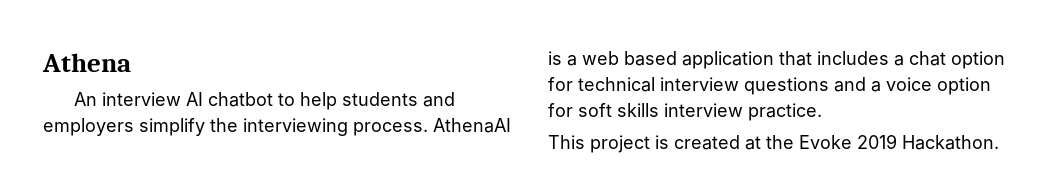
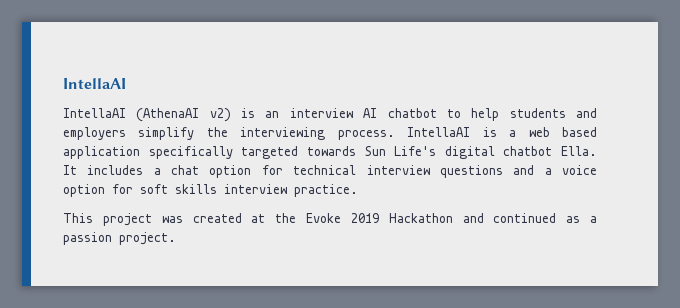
[42,53,131,72] [74,92,98,106] Athena // An -> [63,78,126,89] [63,108,280,122] IntellaAI // IntellaAI (AthenaAI v2) is an
[433,118,511,133] AthenaAI -> [407,127,471,137] IntellaAI
[779,51,812,66] that -> [148,146,597,159] [63,165,77,175] specifically targeted towards Sun Life's digital chatbot Ella. It
[655,135,669,149] is -> [161,216,183,223] was
[902,135,999,150] Hackathon. -> [388,213,597,223] [63,232,176,245] Hackathon and continued as a passion project.

